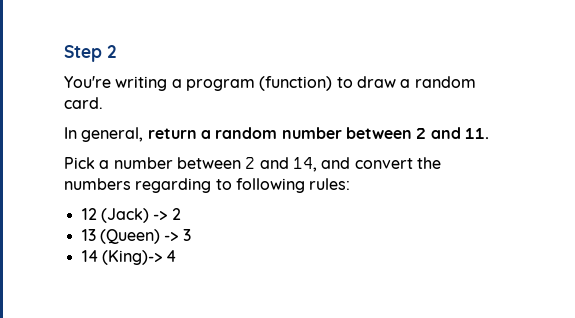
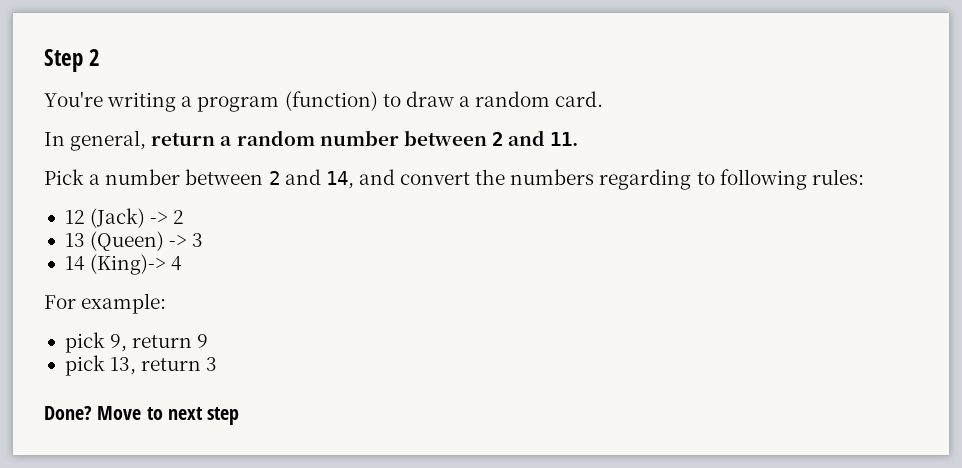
(177, 256) none -> [44,293,167,314] [64,332,209,353] [64,355,218,376] [44,406,240,425] // For example: // pick 9, return 9 // pick 13, return 3 // Done? Move to next step

